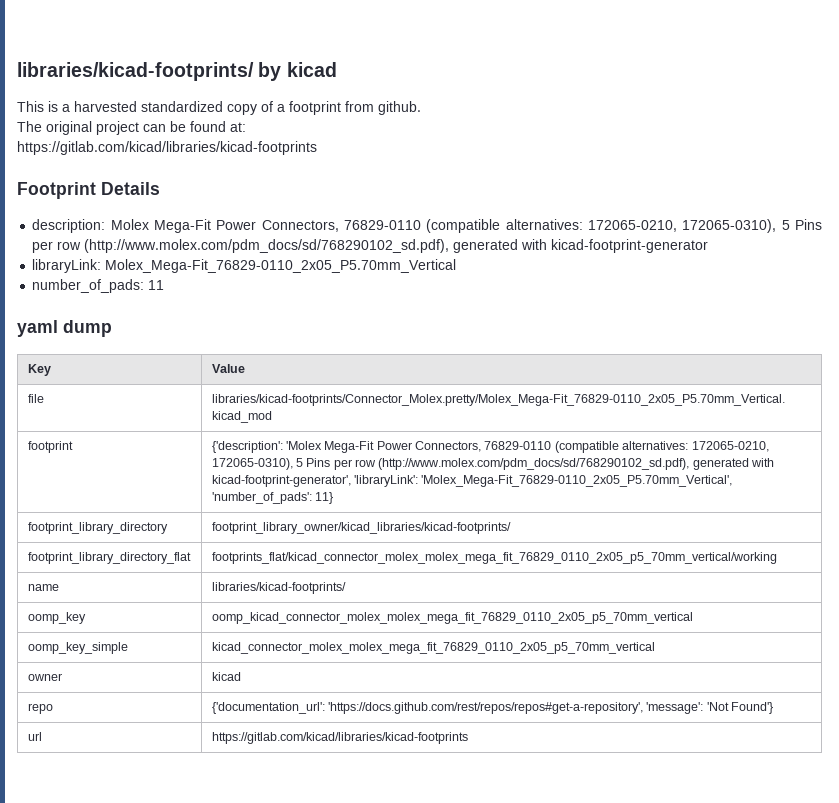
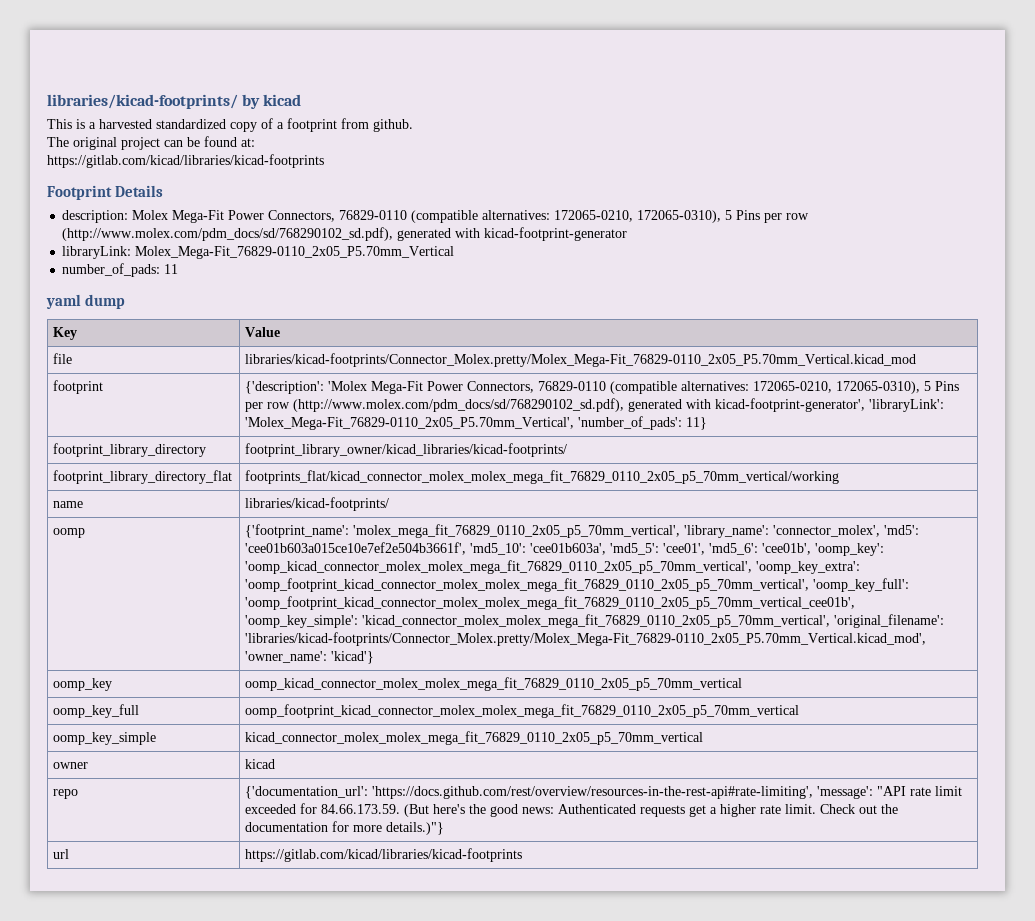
(346, 588) none -> [53,528,86,538] [245,524,920,538] [245,542,885,556] [245,560,861,574] [245,578,910,592] [245,596,856,610] [245,614,945,628] [245,632,927,646] [245,651,375,664] // oomp | {'footprint_name': 'molex_mega_fit_76829_0110_2x05_p5_70mm_vertical', 'library_name': 'connector_molex', 'md5': 'cee01b603a015ce10e7ef2e504b3661f', 'md5_10': 'cee01b603a', 'md5_5': 'cee01', 'md5_6': 'cee01b', 'oomp_key': 'oomp_kicad_connector_molex_molex_mega_fit_76829_0110_2x05_p5_70mm_vertical', 'oomp_key_extra': 'oomp_footprint_kicad_connector_molex_molex_mega_fit_76829_0110_2x05_p5_70mm_vertical', 'oomp_key_full': 'oomp_footprint_kicad_connector_molex_molex_mega_fit_76829_0110_2x05_p5_70mm_vertical_cee01b', 'oomp_key_simple': 'kicad_connector_molex_molex_mega_fit_76829_0110_2x05_p5_70mm_vertical', 'original_filename': 'libraries/kicad-footprints/Connector_Molex.pretty/Molex_Mega-Fit_76829-0110_2x05_P5.70mm_Vertical.kicad_mod', 'owner_name': 'kicad'}
(693, 618) none -> [53,704,140,718] [245,704,800,718] // oomp_key_full | oomp_footprint_kicad_connector_molex_molex_mega_fit_76829_0110_2x05_p5_70mm_vertical
[327,702,774,714] 'https://docs.github.com/rest/repos/repos#get-a-repository', 'message': 'Not Found'} -> [372,786,963,799] [245,803,899,817] [245,821,445,835] 'https://docs.github.com/rest/overview/resources-in-the-rest-api#rate-limiting', 'message': "API rate limit exceeded for 84.66.173.59. (But here's the good news: Authenticated requests get a higher rate limit. Check out the documentation for more details.)"}

